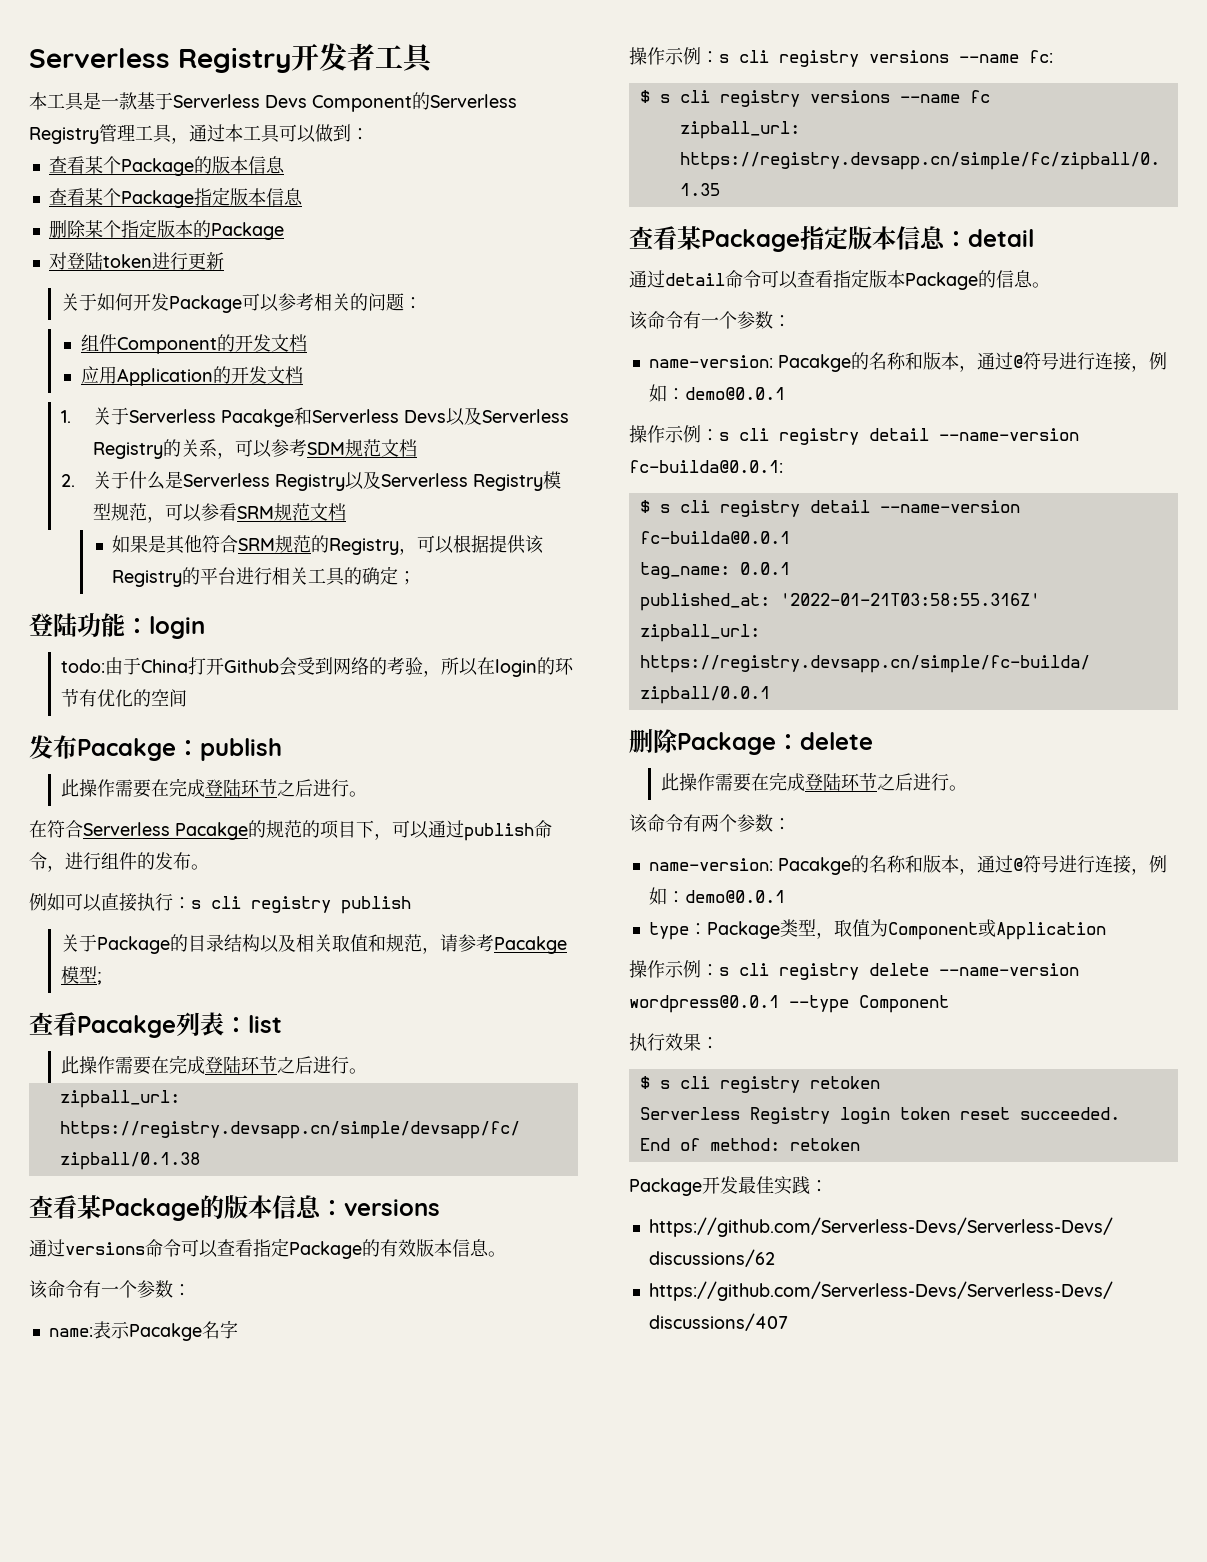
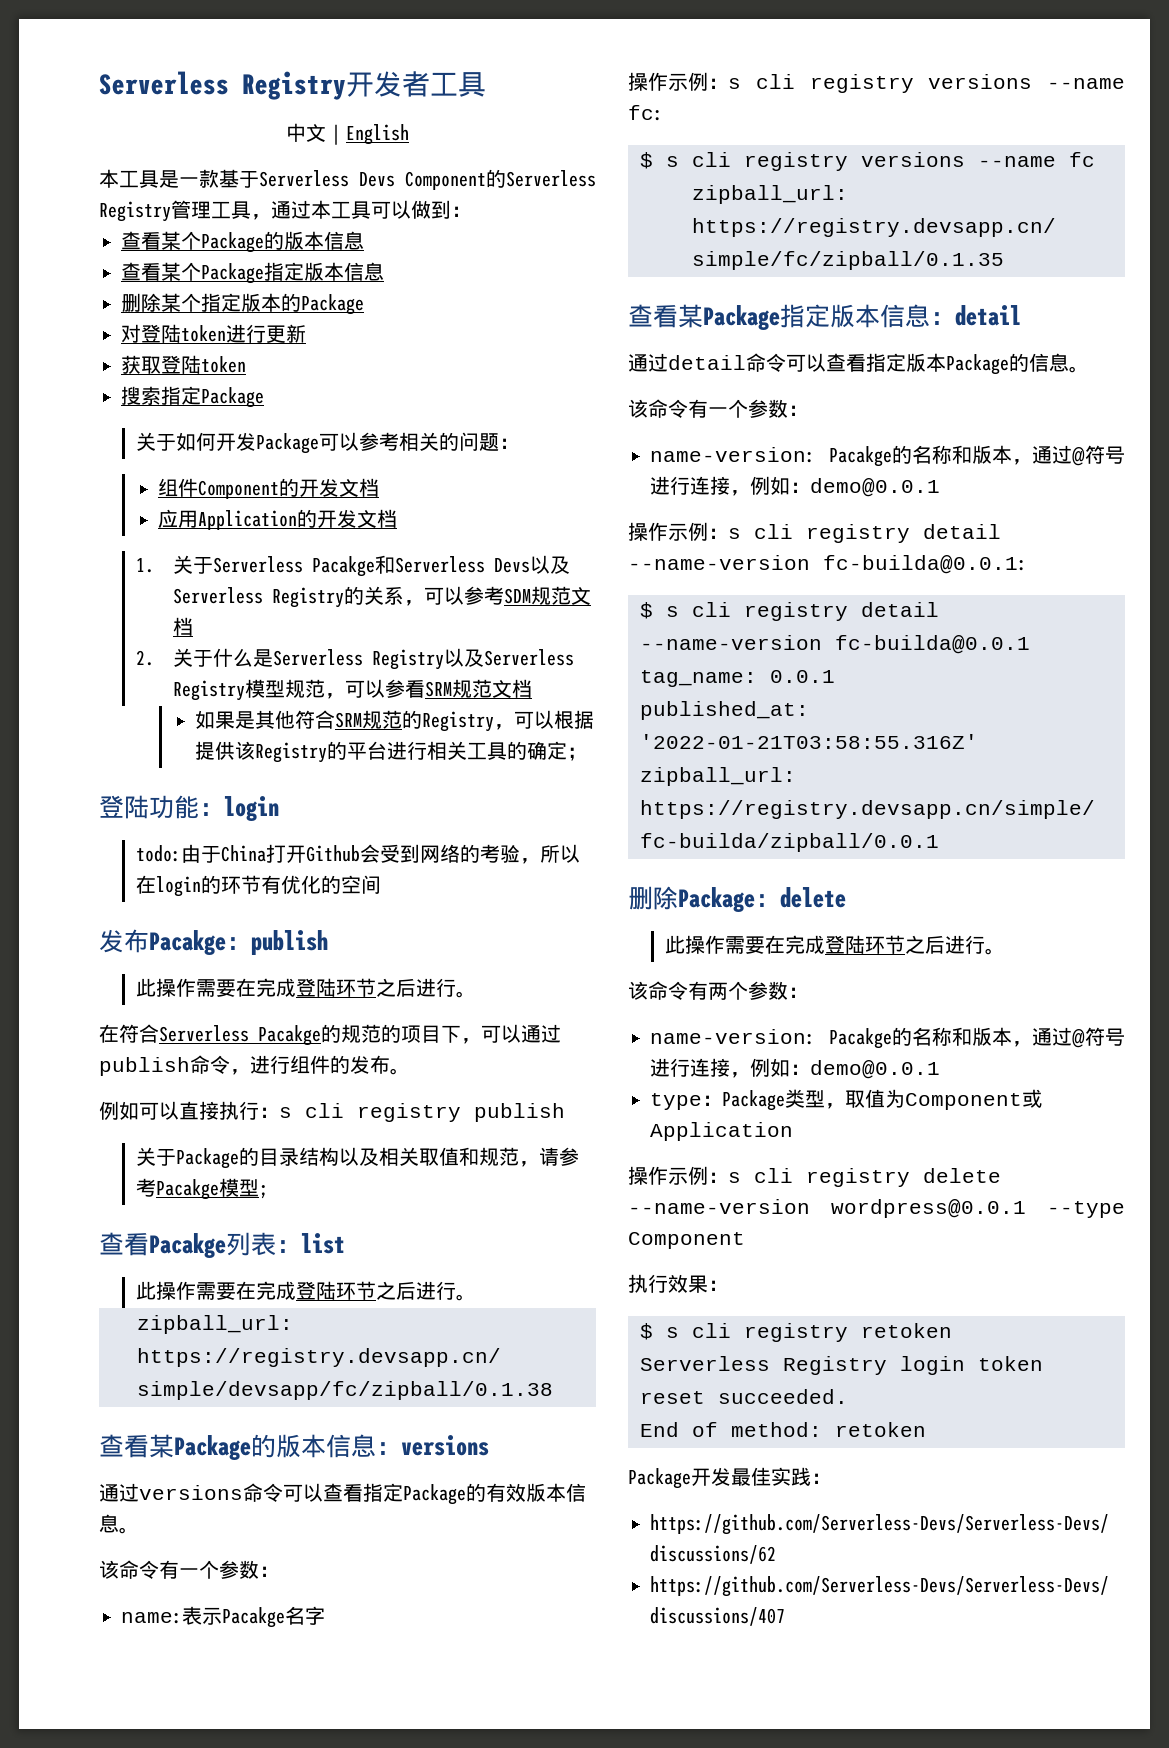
(435, 58) none -> [286,123,409,145] // 中文｜English
(224, 261) none -> [121,355,246,374] [121,386,264,408] // 获取登陆token // 搜索指定Package

